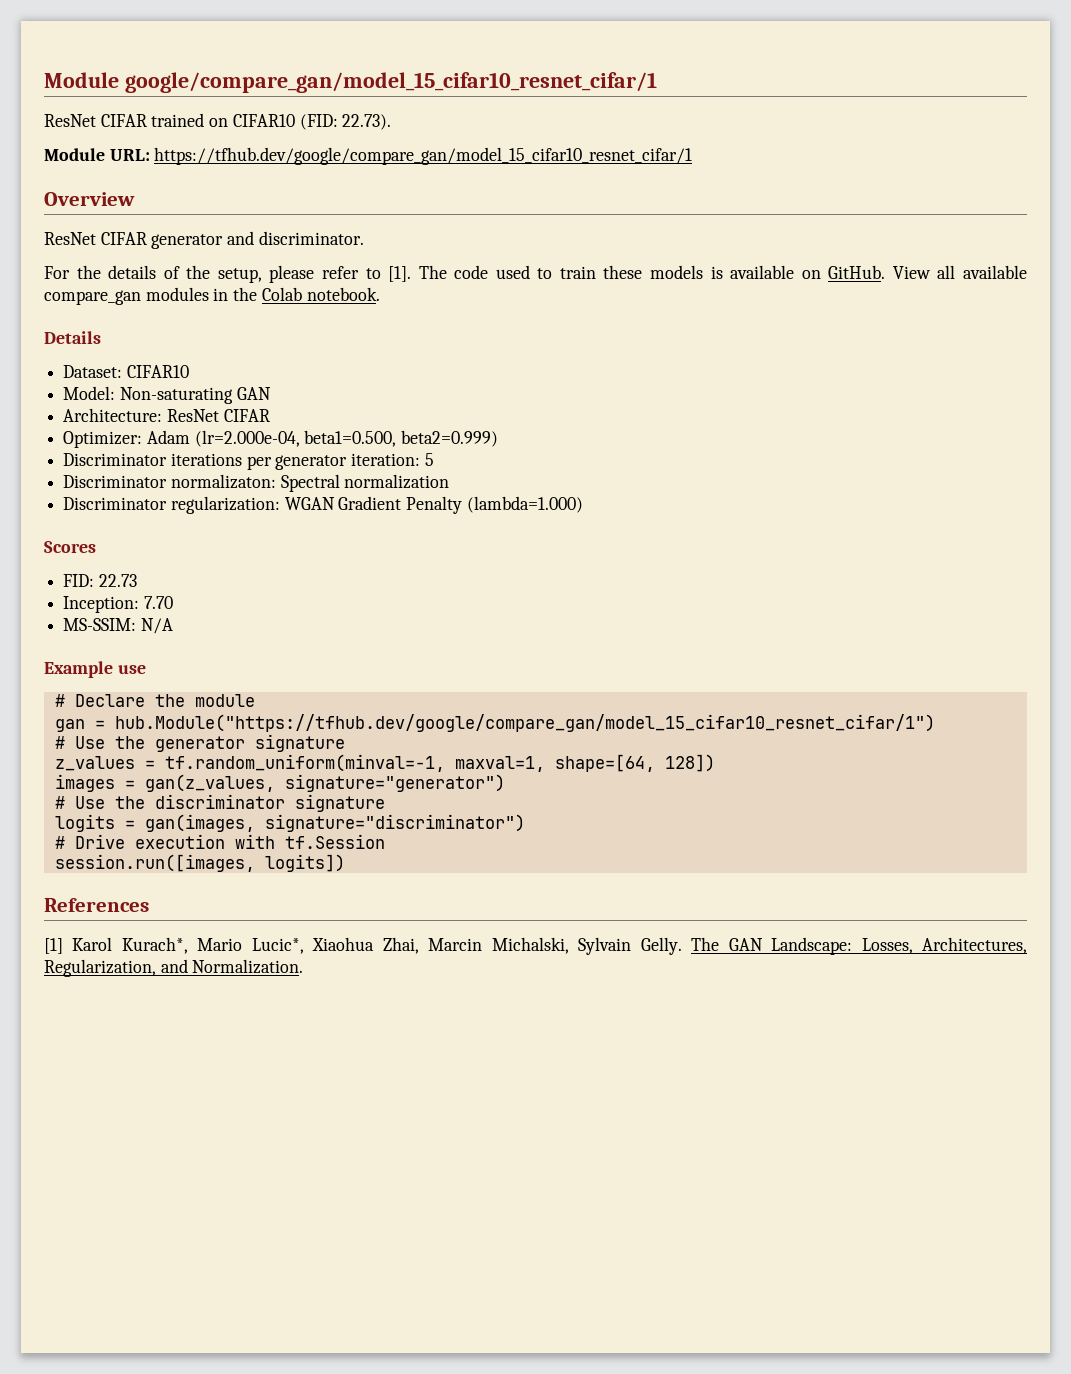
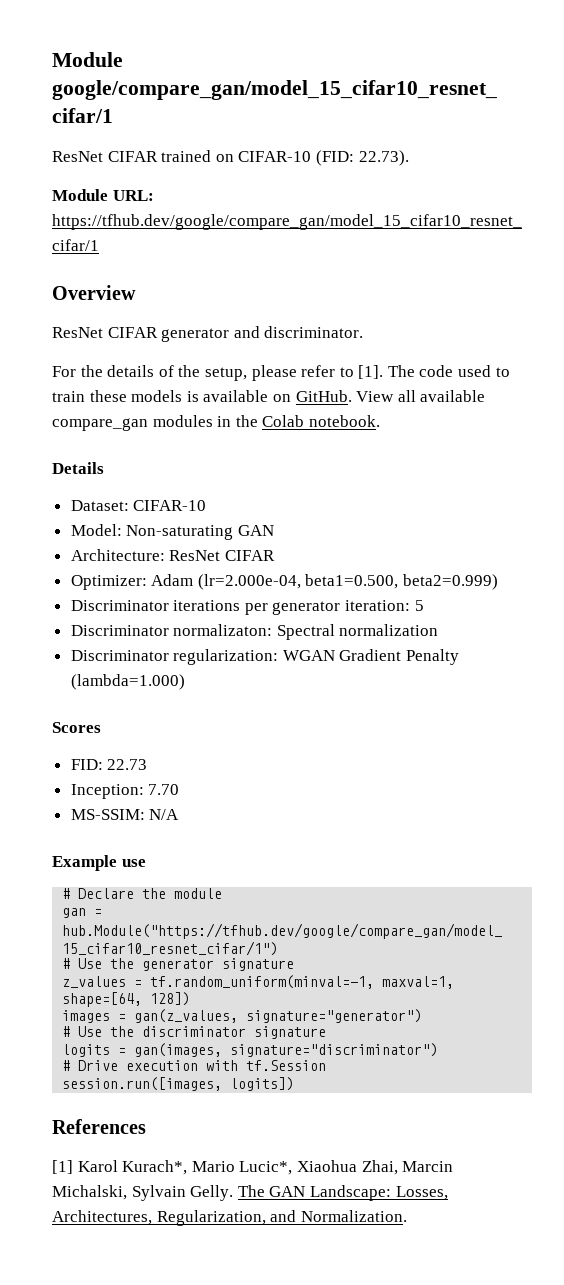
[232,114,295,127] CIFAR10 -> [238,151,312,162] CIFAR-10
[126,365,189,378] CIFAR10 -> [133,500,207,511] CIFAR-10

